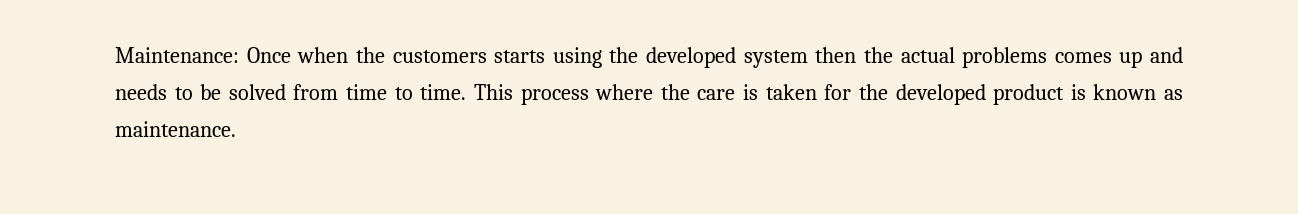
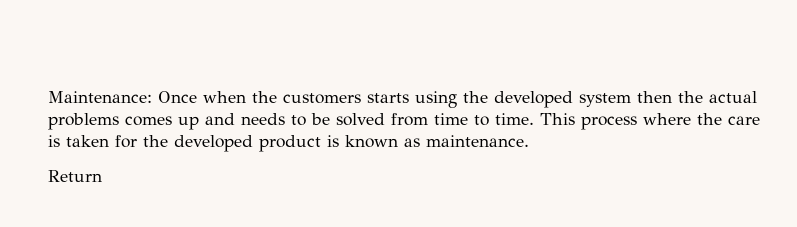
(236, 129) none -> [48,170,102,182] // Return

